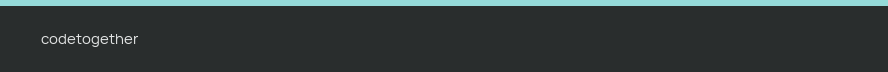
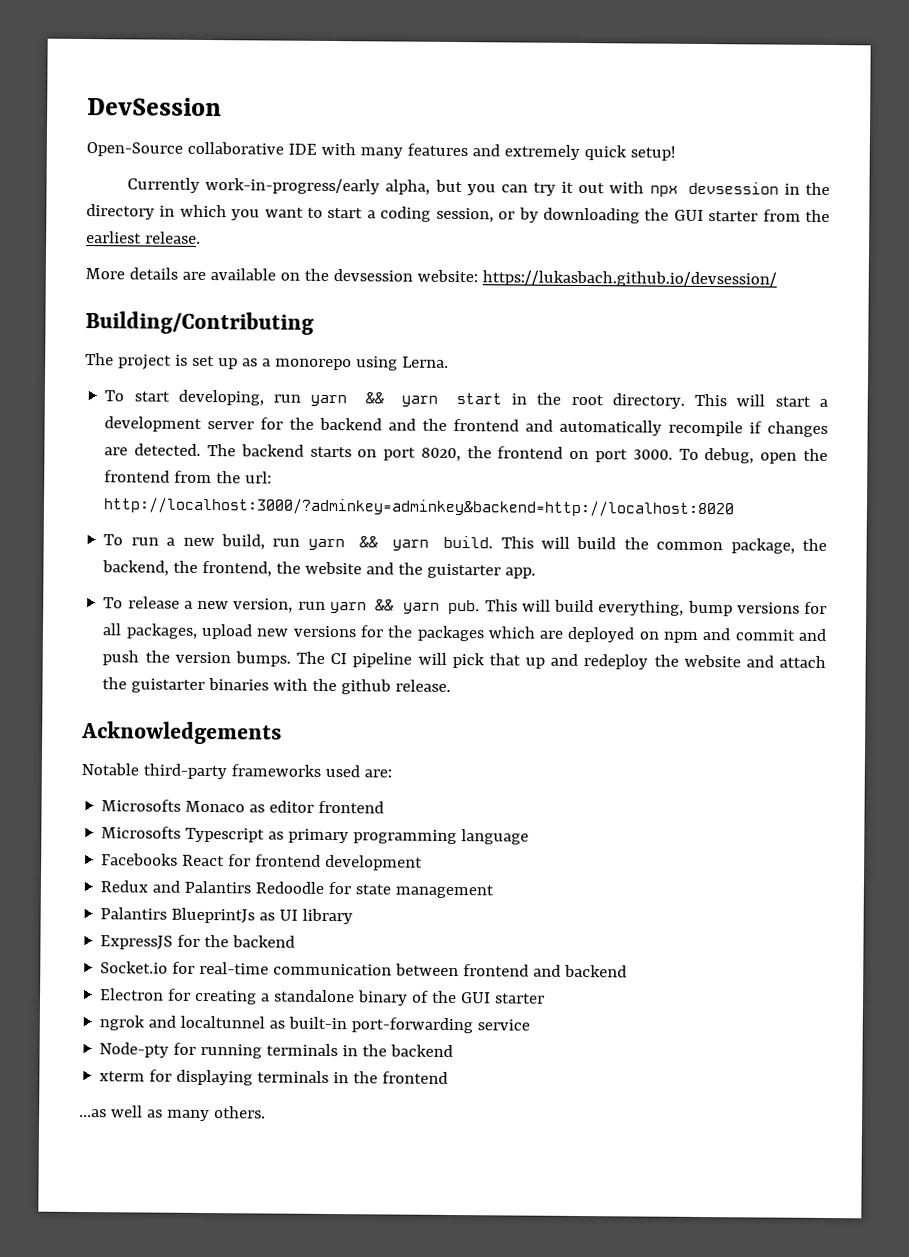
[41,34,139,47] codetogether -> [87,97,222,117] [86,141,676,161] [127,177,830,197] [86,204,830,224] [86,231,201,244] [85,267,777,288] [85,311,314,335] [85,353,449,371] [104,389,828,409] [104,416,828,437] [104,443,828,464] [104,470,273,484] [103,497,736,518] [103,534,828,554] [102,560,537,579] [103,596,828,617] [102,623,827,643] [102,650,826,670] [102,677,452,695] [81,721,282,745] [81,763,392,780] [101,799,385,814] [101,826,530,845] [101,853,424,871] [100,880,495,899] [100,907,354,925] [100,934,296,950] [100,961,628,978] [100,988,546,1006] [99,1015,531,1034] [99,1042,454,1059] [99,1069,449,1086] [79,1105,266,1122] DevSession // Open-Source collaborative IDE with many features and extremely quick setup! // Currently work-in-progress/early alpha, but you can try it out with npx devsession in the directory in which you want to start a coding session, or by downloading the GUI starter from the earliest release. // More details are available on the devsession website: https://lukasbach.github.io/devsession/ // Building/Contributing // The project is set up as a monorepo using Lerna. // To start developing, run yarn && yarn start in the root directory. This will start a development server for the backend and the frontend and automatically recompile if changes are detected. The backend starts on port 8020, the frontend on port 3000. To debug, open the frontend from the url: http://localhost:3000/?adminkey=adminkey&backend=http://localhost:8020 // To run a new build, run yarn && yarn build. This will build the common package, the backend, the frontend, the website and the guistarter app. // To release a new version, run yarn && yarn pub. This will build everything, bump versions for all packages, upload new versions for the packages which are deployed on npm and commit and push the version bumps. The CI pipeline will pick that up and redeploy the website and attach the guistarter binaries with the github release. // Acknowledgements // Notable third-party frameworks used are: // Microsofts Monaco as editor frontend // Microsofts Typescript as primary programming language // Facebooks React for frontend development // Redux and Palantirs Redoodle for state management // Palantirs BlueprintJs as UI library // ExpressJS for the backend // Socket.io for real-time communication between frontend and backend // Electron for creating a standalone binary of the GUI starter // ngrok and localtunnel as built-in port-forwarding service // Node-pty for running terminals in the backend // xterm for displaying terminals in the frontend // ...as well as many others.

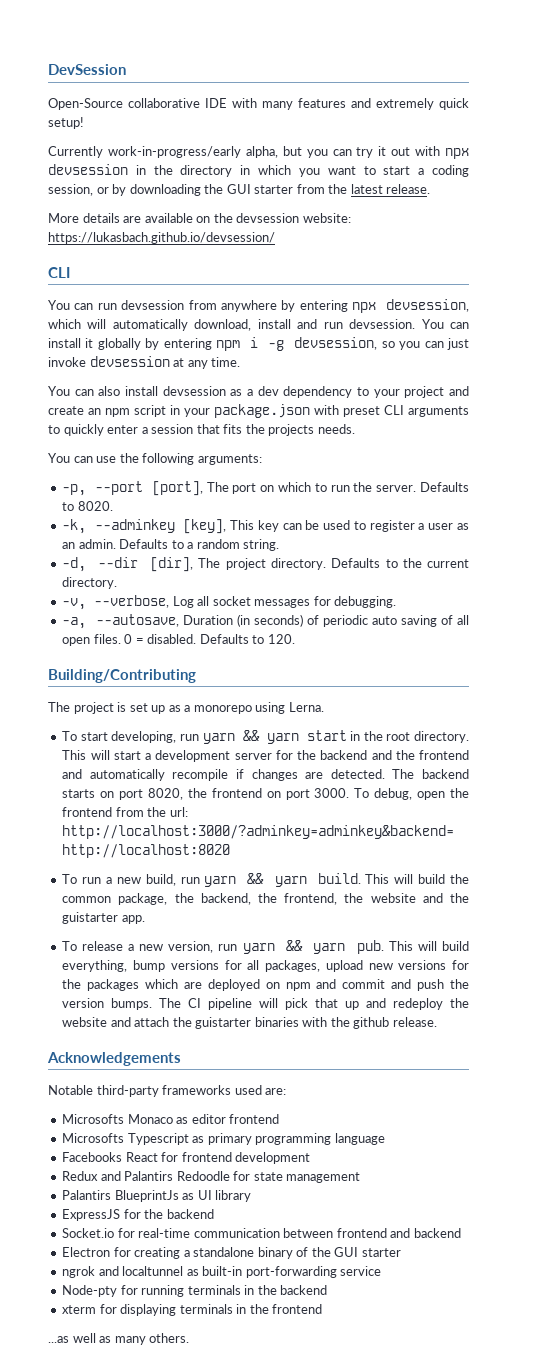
[86,231,142,244] earliest -> [350,184,383,194] latest
(777, 279) none -> [48,267,70,278] [48,299,469,313] [48,319,469,331] [48,337,470,351] [48,356,241,369] [48,386,470,398] [48,404,469,418] [48,424,355,436] [48,453,262,465] [62,481,470,496] [62,501,113,511] [62,519,469,534] [62,539,280,551] [62,557,469,572] [62,577,118,589] [62,595,397,610] [62,614,469,629] [62,634,295,646] // CLI // You can run devsession from anywhere by entering npx devsession, which will automatically download, install and run devsession. You can install it globally by entering npm i -g devsession, so you can just invoke devsession at any time. // You can also install devsession as a dev dependency to your project and create an npm script in your package.json with preset CLI arguments to quickly enter a session that fits the projects needs. // You can use the following arguments: // -p, --port [port], The port on which to run the server. Defaults to 8020. // -k, --adminkey [key], This key can be used to register a user as an admin. Defaults to a random string. // -d, --dir [dir], The project directory. Defaults to the current directory. // -v, --verbose, Log all socket messages for debugging. // -a, --autosave, Duration (in seconds) of periodic auto saving of all open files. 0 = disabled. Defaults to 120.

